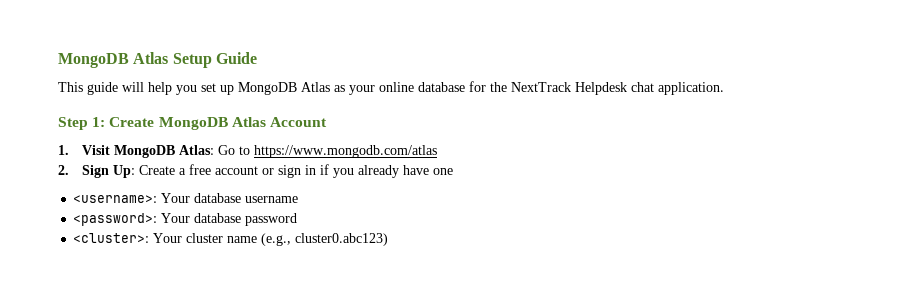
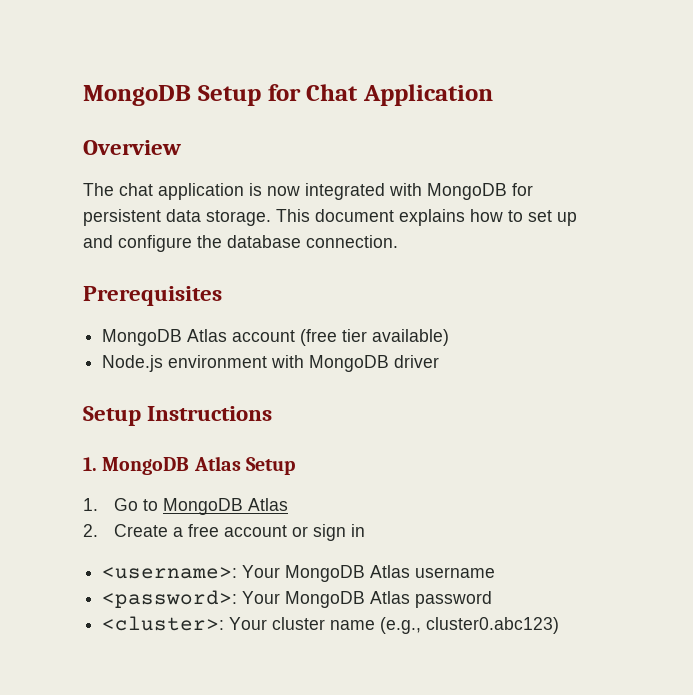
[58,52,257,68] [58,81,724,95] [58,117,327,130] [58,145,438,158] [58,165,136,178] MongoDB Atlas Setup Guide // This guide will help you set up MongoDB Atlas as your online database for the NextTrack Helpdesk chat application. // Step 1: Create MongoDB Atlas Account // 1. Visit MongoDB Atlas: Go to https://www.mongodb.com/atlas // 2. Sign Up: -> [83,84,493,106] [83,140,181,155] [83,183,533,200] [83,209,577,226] [83,235,398,252] [83,286,222,306] [102,329,450,346] [102,355,440,372] [83,406,273,426] [83,456,296,475] [83,498,288,515] [83,524,98,537] MongoDB Setup for Chat Application // Overview // The chat application is now integrated with MongoDB for persistent data storage. This document explains how to set up and configure the database connection. // Prerequisites // MongoDB Atlas account (free tier available) // Node.js environment with MongoDB driver // Setup Instructions // 1. MongoDB Atlas Setup // 1. Go to MongoDB Atlas // 2.
[320,164,454,178] if you already have one -> (365, 530) none
[194,193,242,203] database -> [285,565,411,582] MongoDB Atlas
[194,213,242,223] database -> [285,591,411,608] MongoDB Atlas

